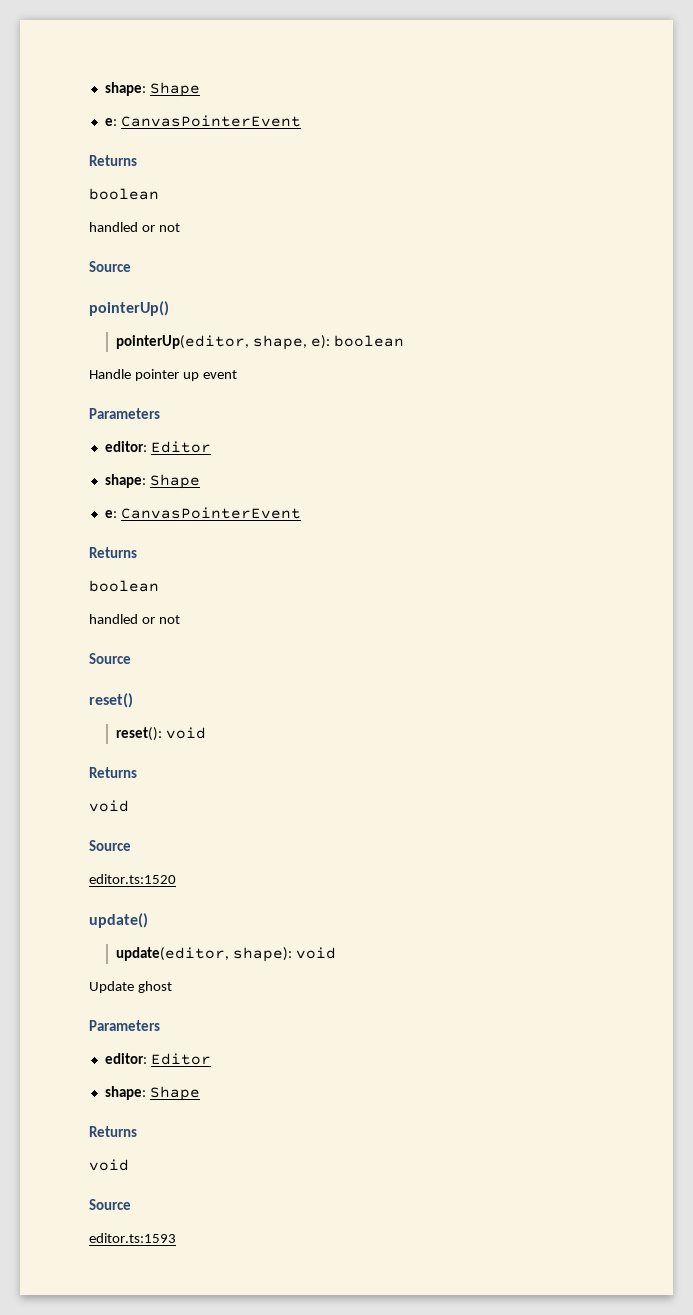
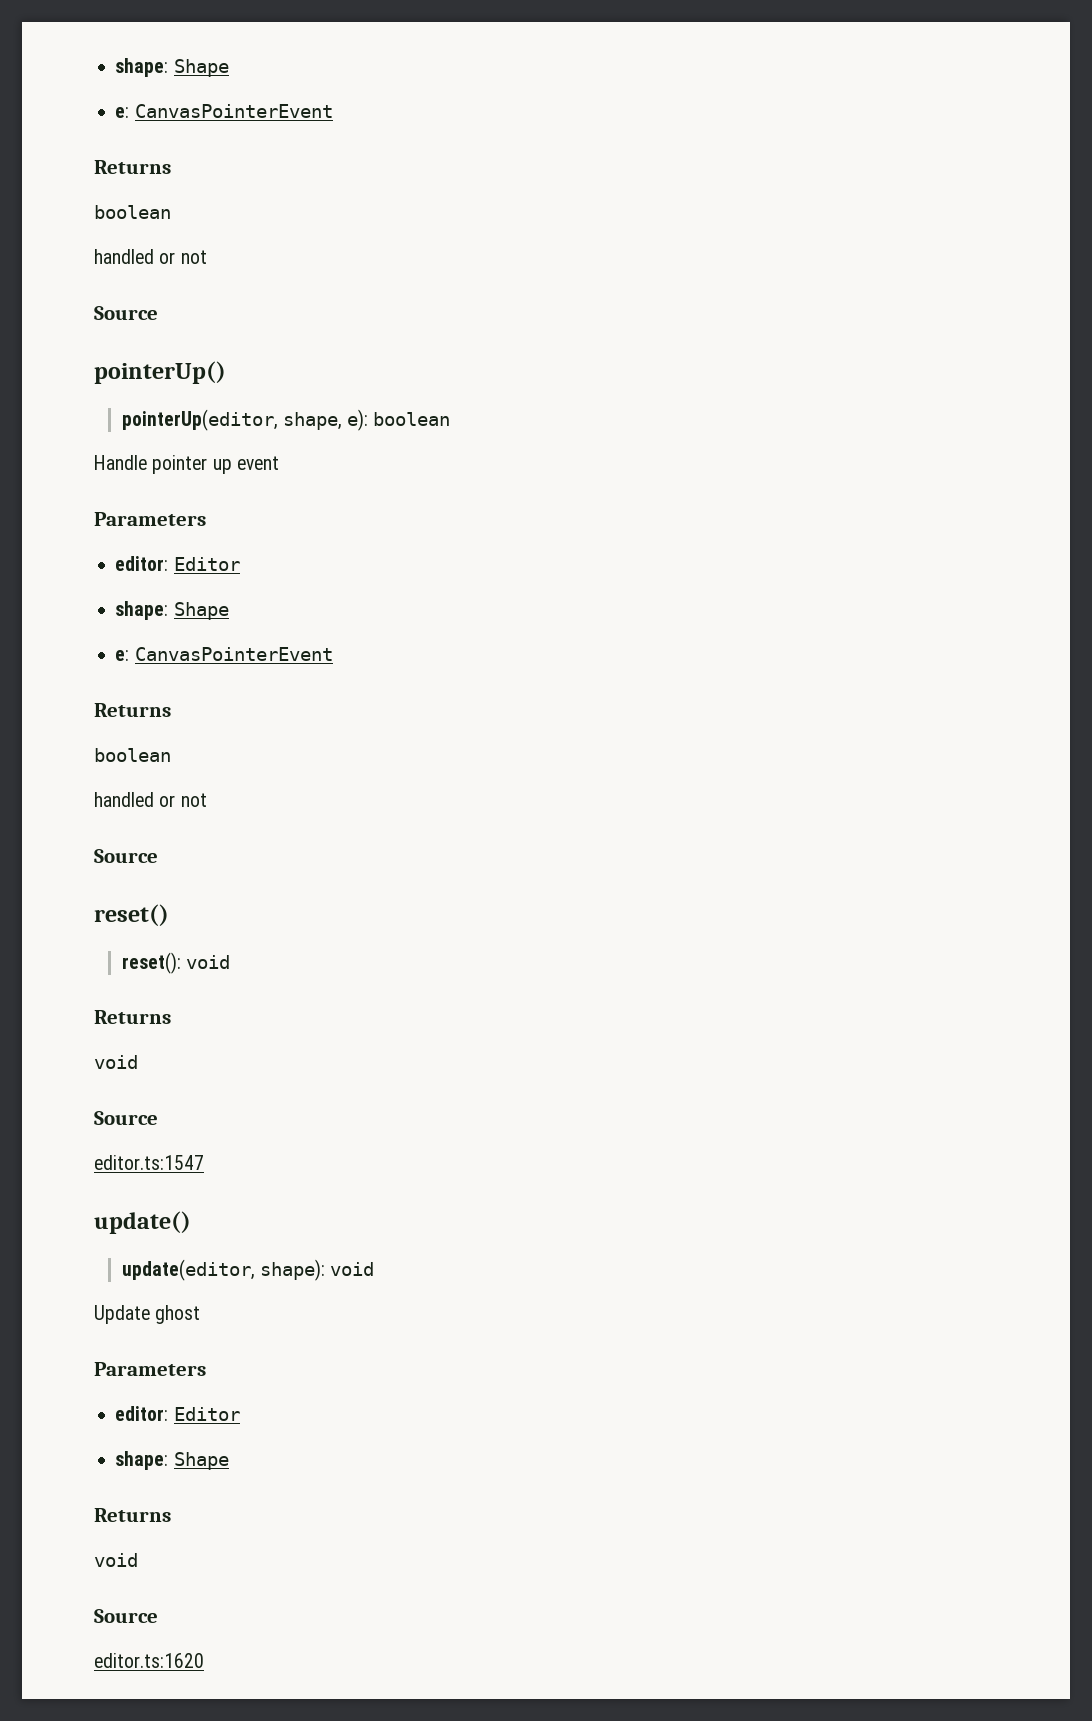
[89,874,176,884] editor.ts:1520 -> [94,1155,204,1170] editor.ts:1547
[89,1233,176,1243] editor.ts:1593 -> [94,1653,204,1668] editor.ts:1620

